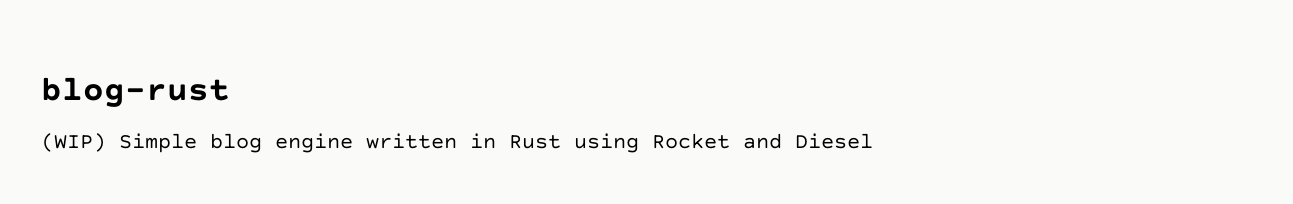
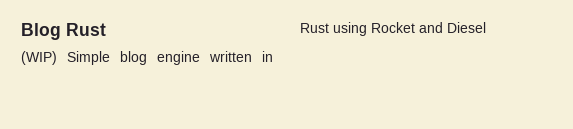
[41,77,230,107] blog-rust -> [21,23,106,40] Blog Rust

